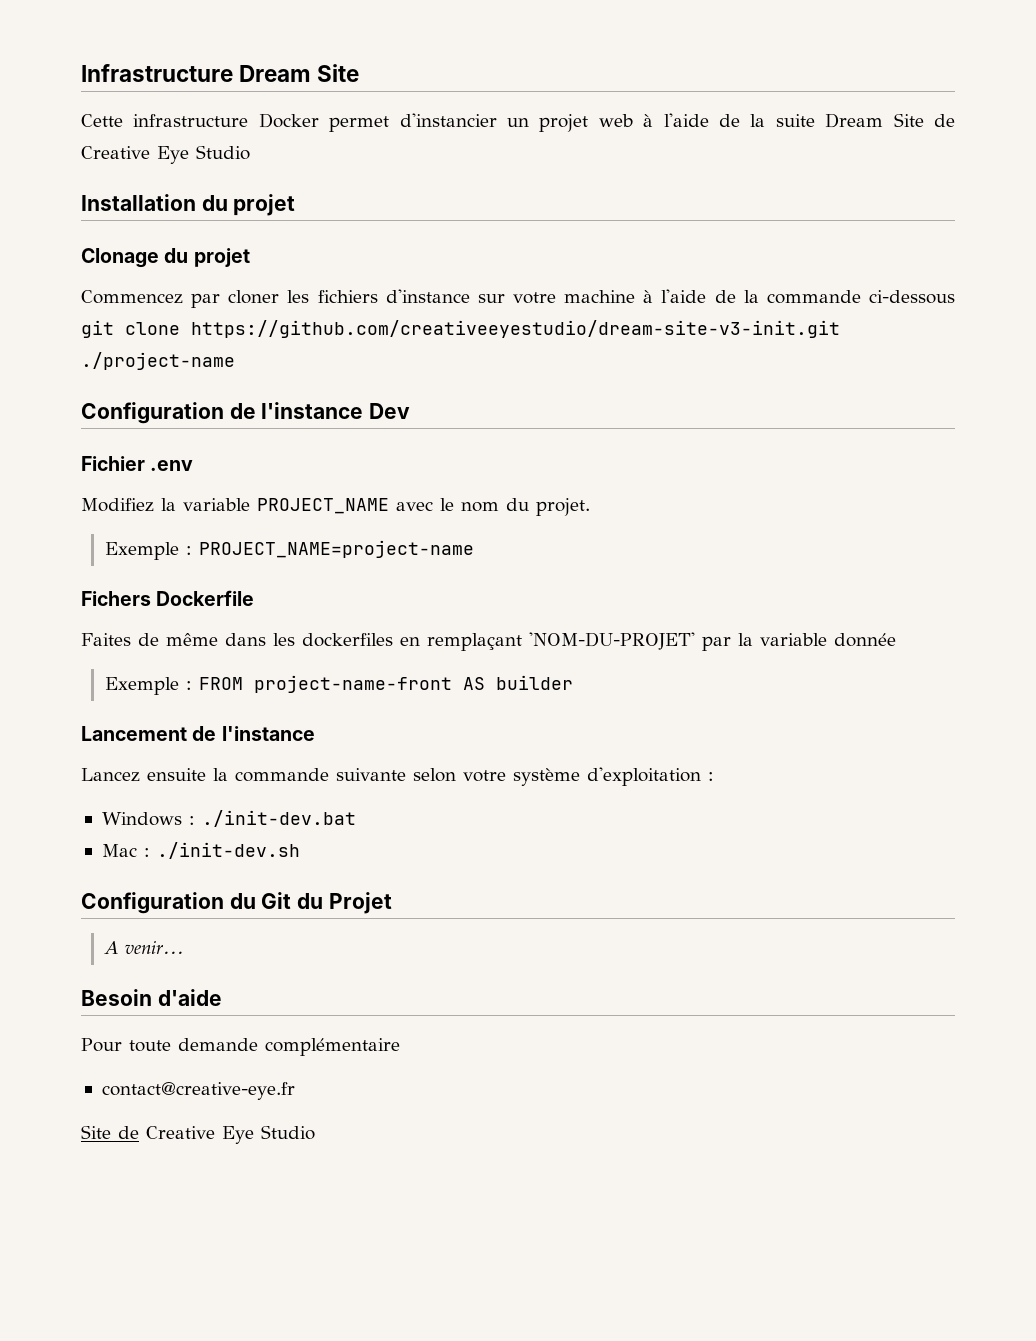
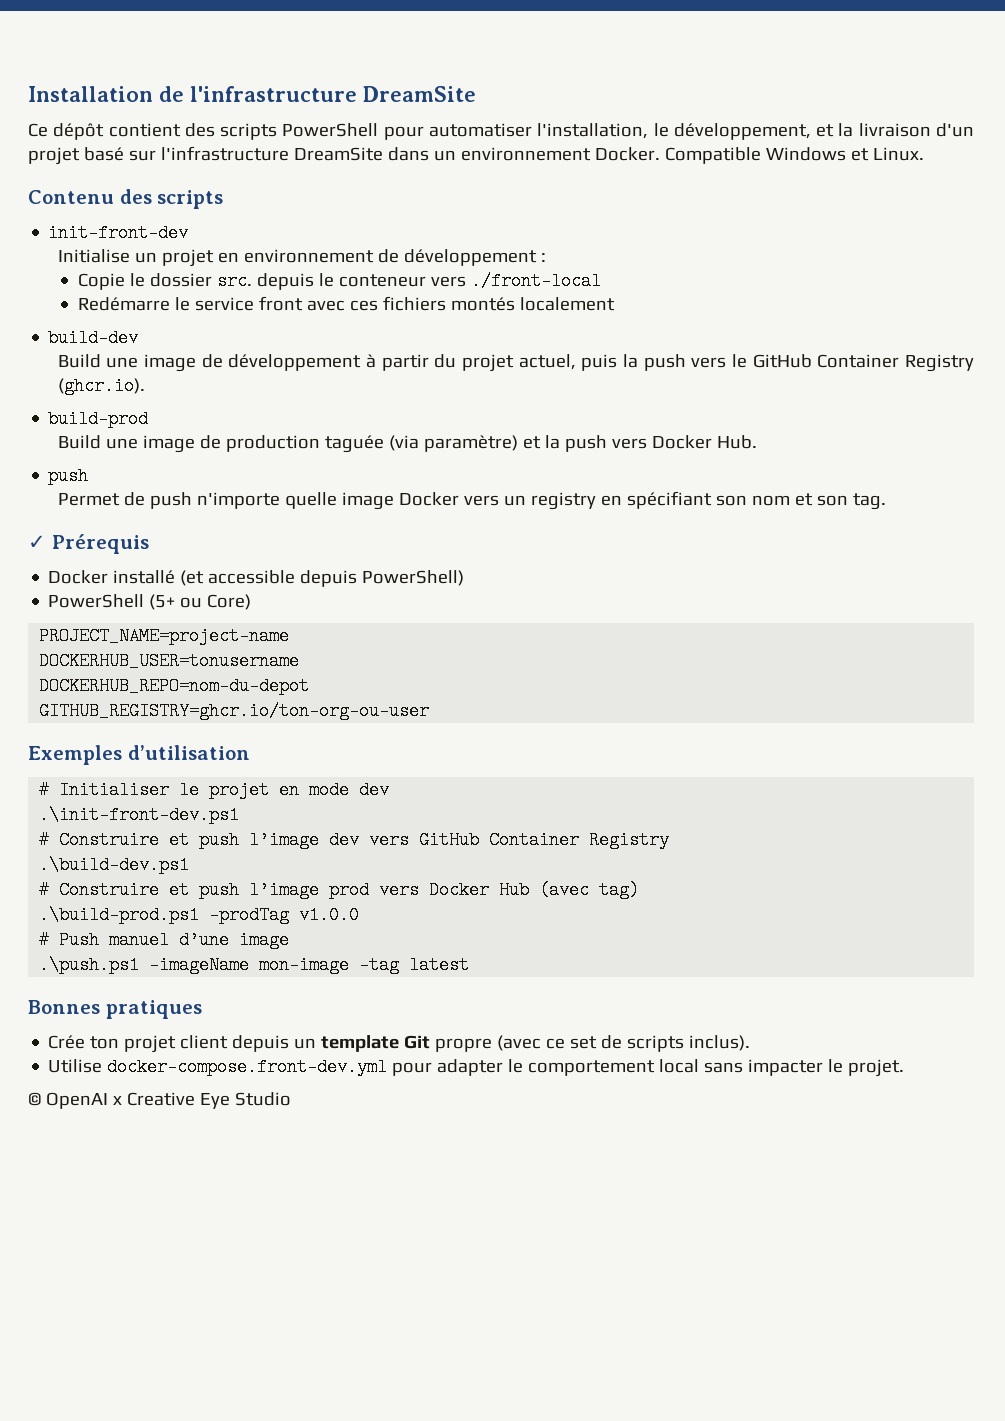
[81,64,360,82] [81,113,955,132] [81,145,250,164] [81,194,296,216] [81,248,250,268] [81,289,955,308] [81,320,840,338] [81,352,235,370] [81,402,411,424] [81,456,194,471] [81,498,590,516] [104,540,474,560] [81,590,255,606] [81,632,896,651] [104,675,573,695] [81,726,315,741] [81,767,714,786] [101,810,356,827] [101,842,300,859] [81,892,392,914] [103,941,184,954] [81,989,222,1006] [81,1038,400,1056] [101,1082,295,1100] [81,1125,139,1139] Infrastructure Dream Site // Cette infrastructure Docker permet d'instancier un projet web à l'aide de la suite Dream Site de Creative Eye Studio // Installation du projet // Clonage du projet // Commencez par cloner les fichiers d'instance sur votre machine à l'aide de la commande ci-dessous git clone https://github.com/creativeeyestudio/dream-site-v3-init.git ./project-name // Configuration de l'instance Dev // Fichier .env // Modifiez la variable PROJECT_NAME avec le nom du projet. // Exemple : PROJECT_NAME=project-name // Fichers Dockerfile // Faites de même dans les dockerfiles en remplaçant 'NOM-DU-PROJET' par la variable donnée // Exemple : FROM project-name-front AS builder // Lancement de l'instance // Lancez ensuite la commande suivante selon votre système d'exploitation : // Windows : ./init-dev.bat // Mac : ./init-dev.sh // Configuration du Git du Projet // A venir... // Besoin d'aide // Pour toute demande complémentaire // contact@creative-eye.fr // Site de -> [28,86,476,102] [28,123,975,140] [28,146,924,165] [28,189,224,209] [48,224,189,242] [57,249,546,267] [78,272,602,290] [78,296,616,311] [48,329,139,347] [57,354,974,372] [57,377,145,395] [48,410,149,428] [57,435,757,453] [48,467,89,485] [57,491,886,510] [28,534,149,554] [48,570,465,587] [48,594,252,610] [39,627,290,645] [39,652,300,670] [39,677,310,695] [39,702,430,720] [28,745,250,765] [39,781,390,799] [39,806,240,824] [39,831,670,849] [39,856,190,874] [39,881,640,899] [39,906,360,924] [39,931,290,949] [39,956,470,974] [28,1000,202,1019] [48,1035,751,1053] [48,1058,905,1077] [28,1092,122,1109] Installation de l'infrastructure DreamSite // Ce dépôt contient des scripts PowerShell pour automatiser l'installation, le développement, et la livraison d'un projet basé sur l'infrastructure DreamSite dans un environnement Docker. Compatible Windows et Linux. // Contenu des scripts // init-front-dev // Initialise un projet en environnement de développement : // Copie le dossier src. depuis le conteneur vers ./front-local // Redémarre le service front avec ces fichiers montés localement // build-dev // Build une image de développement à partir du projet actuel, puis la push vers le GitHub Container Registry (ghcr.io). // build-prod // Build une image de production taguée (via paramètre) et la push vers Docker Hub. // push // Permet de push n'importe quelle image Docker vers un registry en spécifiant son nom et son tag. // ✓ Prérequis // Docker installé (et accessible depuis PowerShell) // PowerShell (5+ ou Core) // PROJECT_NAME=project-name // DOCKERHUB_USER=tonusername // DOCKERHUB_REPO=nom-du-depot // GITHUB_REGISTRY=ghcr.io/ton-org-ou-user // Exemples d’utilisation // # Initialiser le projet en mode dev // .\init-front-dev.ps1 // # Construire et push l’image dev vers GitHub Container Registry // .\build-dev.ps1 // # Construire et push l’image prod vers Docker Hub (avec tag) // .\build-prod.ps1 -prodTag v1.0.0 // # Push manuel d’une image // .\push.ps1 -imageName mon-image -tag latest // Bonnes pratiques // Crée ton projet client depuis un template Git propre (avec ce set de scripts inclus). // Utilise docker-compose.front-dev.yml pour adapter le comportement local sans impacter le projet. // © OpenAI x

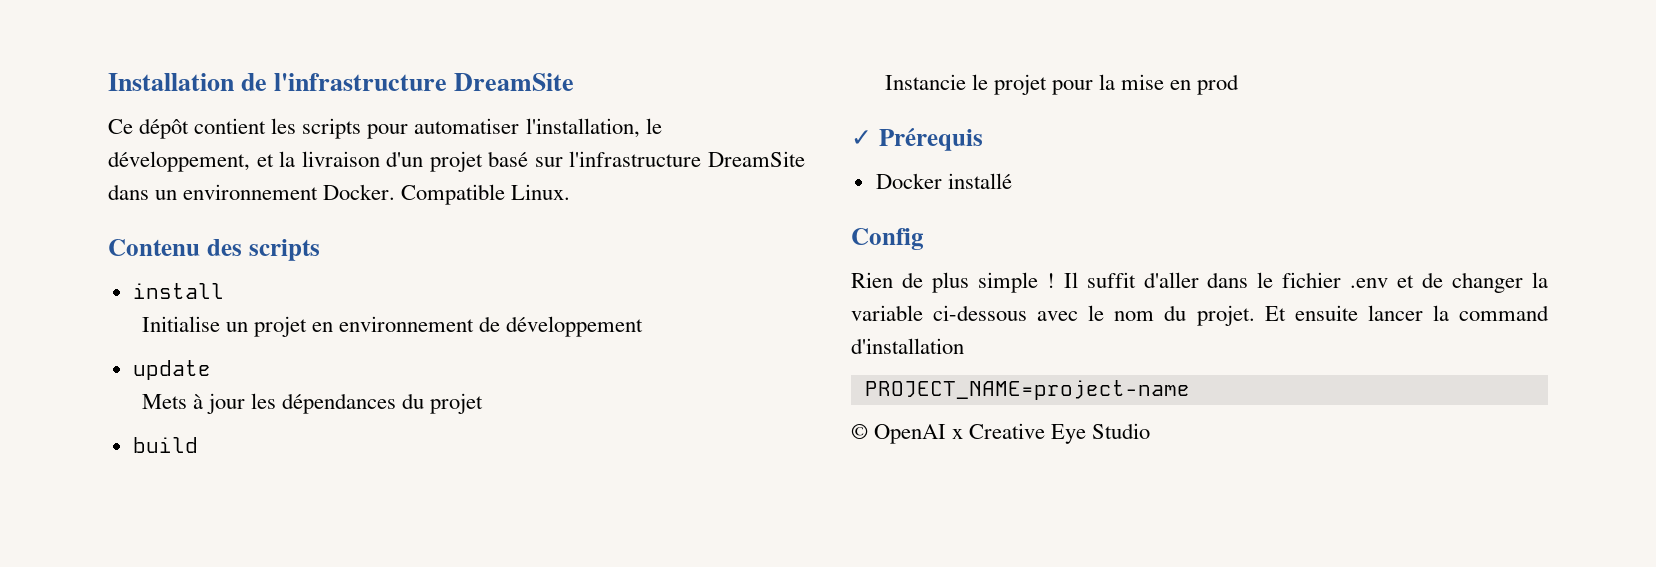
[184,123,379,140] des scripts PowerShell -> [271,118,362,139] les scripts
[765,147,869,161] Windows et -> (506, 194) none
[48,224,189,242] init-front-dev -> [132,283,224,299] install
[540,253,546,262] [78,272,602,290] [78,296,616,311] [48,329,139,347] [57,354,974,372] [57,377,145,395] [48,410,149,428] [57,435,757,453] [48,467,89,485] [57,491,886,510] [28,534,149,554] [48,570,465,587] [48,594,252,610] [39,627,290,645] [39,652,300,670] [39,677,310,695] [39,702,430,720] [28,745,250,765] [39,781,390,799] [39,806,240,824] [39,831,670,849] [39,856,190,874] [39,881,640,899] [39,906,360,924] [39,931,290,949] [39,956,470,974] [28,1000,202,1019] [48,1035,751,1053] [48,1058,905,1077] : // Copie le dossier src. depuis le conteneur vers ./front-local // Redémarre le service front avec ces fichiers montés localement // build-dev // Build une image de développement à partir du projet actuel, puis la push vers le GitHub Container Registry (ghcr.io). // build-prod // Build une image de production taguée (via paramètre) et la push vers Docker Hub. // push // Permet de push n'importe quelle image Docker vers un registry en spécifiant son nom et son tag. // ✓ Prérequis // Docker installé (et accessible depuis PowerShell) // PowerShell (5+ ou Core) // PROJECT_NAME=project-name // DOCKERHUB_USER=tonusername // DOCKERHUB_REPO=nom-du-depot // GITHUB_REGISTRY=ghcr.io/ton-org-ou-user // Exemples d’utilisation // # Initialiser le projet en mode dev // .\init-front-dev.ps1 // # Construire et push l’image dev vers GitHub Container Registry // .\build-dev.ps1 // # Construire et push l’image prod vers Docker Hub (avec tag) // .\build-prod.ps1 -prodTag v1.0.0 // # Push manuel d’une image // .\push.ps1 -imageName mon-image -tag latest // Bonnes pratiques // Crée ton projet client depuis un template Git propre (avec ce set de scripts inclus). // Utilise docker-compose.front-dev.yml pour adapter le comportement local sans impacter le projet. -> [132,360,211,380] [141,393,484,414] [132,437,198,453] [884,74,1240,95] [851,128,983,151] [875,173,1012,189] [851,228,924,250] [851,272,1548,293] [851,305,1549,326] [851,338,964,354] [864,380,1190,400] // update // Mets à jour les dépendances du projet // build // Instancie le projet pour la mise en prod // ✓ Prérequis // Docker installé // Config // Rien de plus simple ! Il suffit d'aller dans le fichier .env et de changer la variable ci-dessous avec le nom du projet. Et ensuite lancer la command d'installation // PROJECT_NAME=project-name

